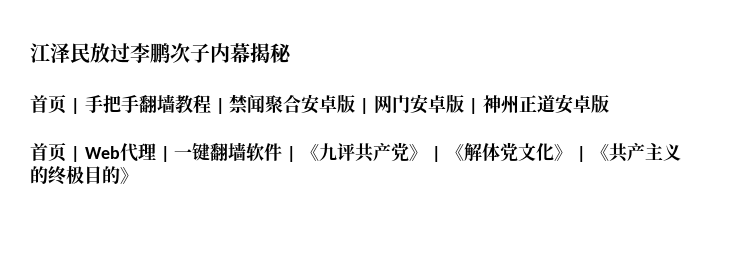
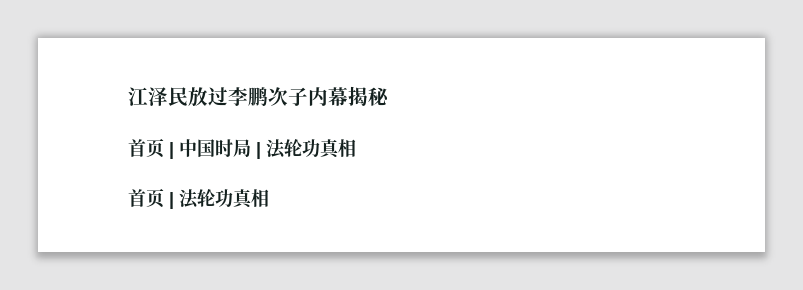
[84,94,609,114] [30,142,681,162] [30,165,138,185] 手把手翻墙教程 | 禁闻聚合安卓版 | 网门安卓版 | 神州正道安卓版 // 首页 | Web代理 | 一键翻墙软件 | 《九评共产党》 | 《解体党文化》 | 《共产主义的终极目的》 -> [179,139,356,159] [128,188,269,209] 中国时局 | 法轮功真相 // 首页 | 法轮功真相

